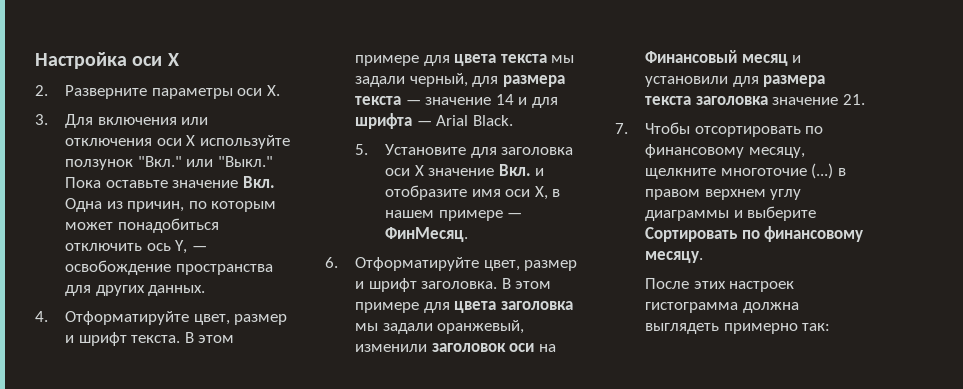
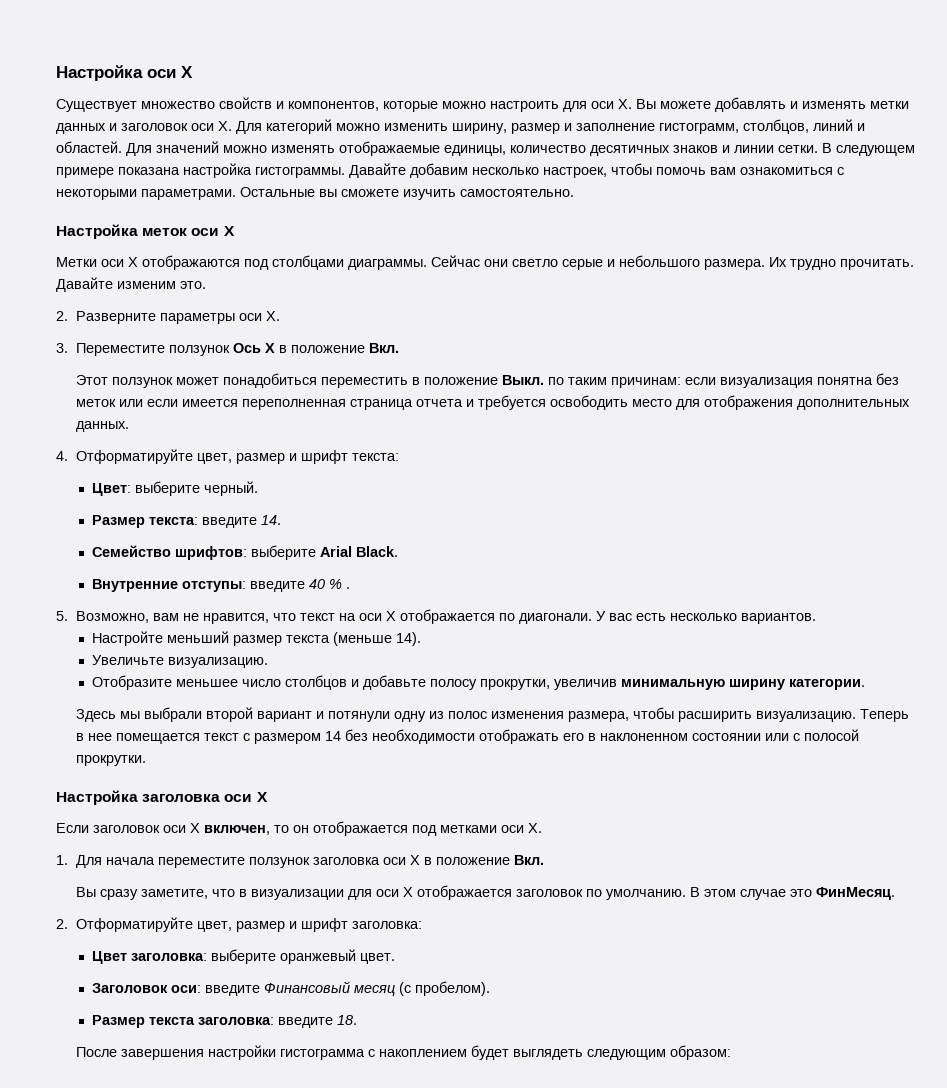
(179, 59) none -> [56,97,909,112] [56,119,865,134] [56,141,915,156] [56,163,844,178] [56,187,574,200] [56,224,235,239] [56,255,914,270] [56,277,206,292] // Существует множество свойств и компонентов, которые можно настроить для оси X. Вы можете добавлять и изменять метки данных и заголовок оси X. Для категорий можно изменить ширину, размер и заполнение гистограмм, столбцов, линий и областей. Для значений можно изменять отображаемые единицы, количество десятичных знаков и линии сетки. В следующем примере показана настройка гистограммы. Давайте добавим несколько настроек, чтобы помочь вам ознакомиться с некоторыми параметрами. Остальные вы сможете изучить самостоятельно. // Настройка меток оси X // Метки оси X отображаются под столбцами диаграммы. Сейчас они светло серые и небольшого размера. Их трудно прочитать. Давайте изменим это.
[64,114,209,128] [64,135,290,149] [64,156,273,170] [64,176,275,188] [64,198,277,212] [64,218,219,233] [64,240,207,254] [64,260,273,275] [64,285,145,296] Для включения или отключения оси X используйте ползунок "Вкл." или "Выкл." Пока оставьте значение Вкл. Одна из причин, по которым может понадобиться отключить ось Y, — освобождение пространства для других -> [76,343,400,356] [76,373,900,388] [76,395,911,410] Переместите ползунок Ось X в положение Вкл. // Этот ползунок может понадобиться переместить в положение Выкл. по таким причинам: если визуализация понятна без меток или если имеется переполненная страница отчета и требуется освободить место для отображения дополнительных
[131,332,235,343] [354,54,575,66] [354,73,565,87] [354,94,558,108] [354,113,513,129] [354,144,574,158] [384,164,545,176] [384,185,561,200] [384,210,523,221] текста. В этом примере для цвета текста мы задали черный, для размера текста — значение 14 и для шрифта — Arial Black. // 5. Установите для заголовка оси X значение Вкл. и отобразите имя оси X, в нашем примере — -> [352,453,400,461] [92,481,259,496] [92,515,282,528] [92,545,399,560] [92,579,351,592] [56,609,817,624] [92,631,422,646] [92,655,269,668] [92,675,866,690] [76,707,910,722] [76,729,860,744] [76,755,147,766] [56,790,268,805] [56,821,542,836] [56,855,545,868] [76,885,813,900] текста: // Цвет: выберите черный. // Размер текста: введите 14. // Семейство шрифтов: выберите Arial Black. // Внутренние отступы: введите 40 % . // 5. Возможно, вам не нравится, что текст на оси X отображается по диагонали. У вас есть несколько вариантов. // Настройте меньший размер текста (меньше 14). // Увеличьте визуализацию. // Отобразите меньшее число столбцов и добавьте полосу прокрутки, увеличив минимальную ширину категории. // Здесь мы выбрали второй вариант и потянули одну из полос изменения размера, чтобы расширить визуализацию. Теперь в нее помещается текст с размером 14 без необходимости отображать его в наклоненном состоянии или с полосой прокрутки. // Настройка заголовка оси X // Если заголовок оси X включен, то он отображается под метками оси X. // 1. Для начала переместите ползунок заголовка оси X в положение Вкл. // Вы сразу заметите, что в визуализации для оси X отображается заголовок по умолчанию. В этом случае это
[325,257,578,271] [354,278,552,292] [354,301,573,313] [354,320,525,334] [354,343,556,352] [644,50,802,66] [644,75,826,87] [644,94,865,105] [615,122,824,137] [644,144,805,158] [644,163,846,179] [644,189,802,200] [644,206,817,221] [644,226,864,242] [644,251,703,263] [644,278,795,292] [644,302,799,313] [644,323,831,334] 6. Отформатируйте цвет, размер и шрифт заголовка. В этом примере для цвета заголовка мы задали оранжевый, изменили заголовок оси на Финансовый месяц и установили для размера текста заголовка значение 21. // 7. Чтобы отсортировать по финансовому месяцу, щелкните многоточие (...) в правом верхнем углу диаграммы и выберите Сортировать по финансовому месяцу. // После этих настроек гистограмма должна выглядеть примерно так: -> [56,917,423,932] [92,949,396,964] [92,981,491,996] [92,1015,358,1028] [76,1045,732,1060] 2. Отформатируйте цвет, размер и шрифт заголовка: // Цвет заголовка: выберите оранжевый цвет. // Заголовок оси: введите Финансовый месяц (с пробелом). // Размер текста заголовка: введите 18. // После завершения настройки гистограмма с накоплением будет выглядеть следующим образом:

